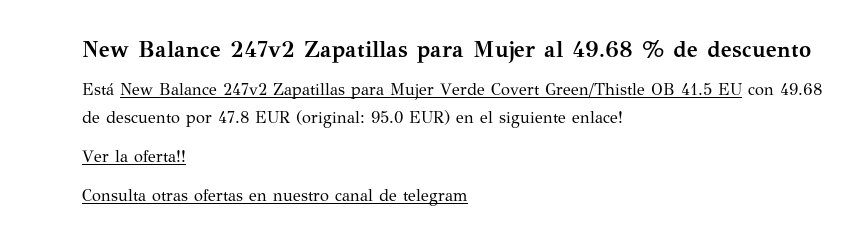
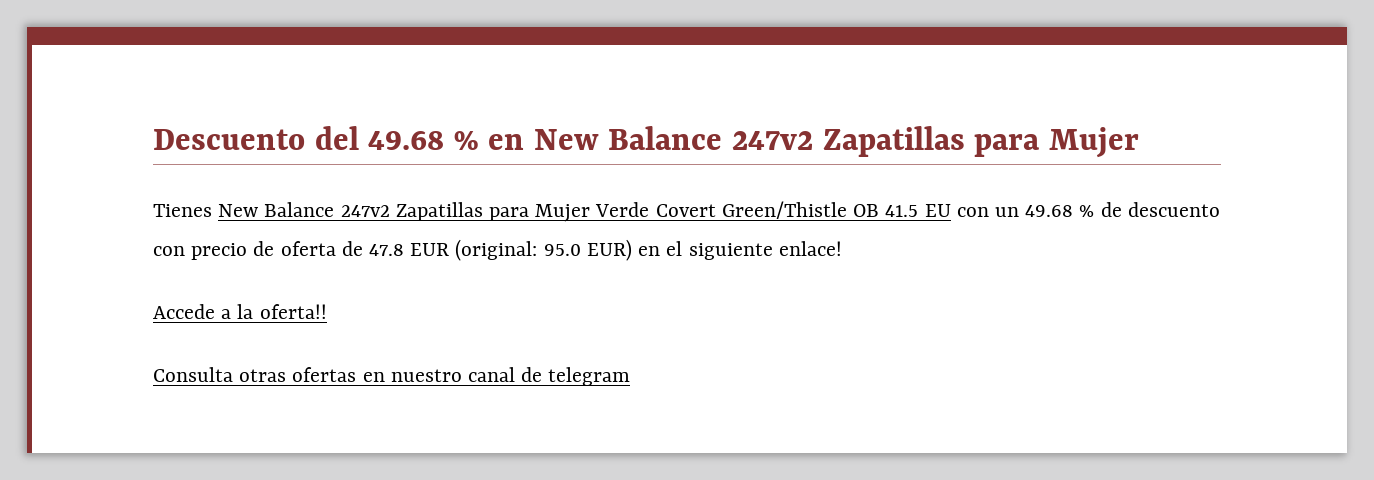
[82,39,811,63] [82,83,114,95] New Balance 247v2 Zapatillas para Mujer al 49.68 % de descuento // Está -> [153,126,1140,158] [153,204,212,217] Descuento del 49.68 % en New Balance 247v2 Zapatillas para Mujer // Tienes
[779,83,822,95] [82,111,212,127] 49.68 de descuento por -> [994,202,1220,217] [153,241,363,260] un 49.68 % de descuento con precio de oferta de
[82,150,109,162] Ver -> [153,304,232,319] Accede a

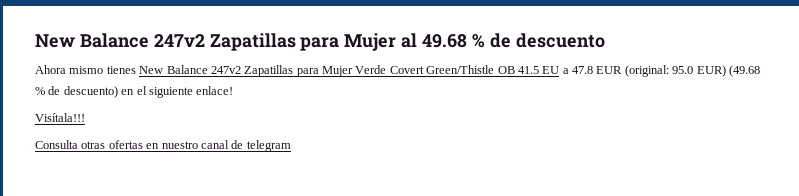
[153,126,1140,158] [153,204,212,217] Descuento del 49.68 % en New Balance 247v2 Zapatillas para Mujer // Tienes -> [35,33,605,51] [35,65,136,74] New Balance 247v2 Zapatillas para Mujer al 49.68 % de descuento // Ahora mismo tienes
[956,202,1220,217] [153,241,363,260] con un 49.68 % de descuento con precio de oferta de -> [562,68,569,74] a
(632, 250) none -> [728,65,760,77] [35,86,118,98] (49.68 % de descuento)
[153,304,327,319] Accede a la oferta!! -> [35,113,85,122] Visítala!!!

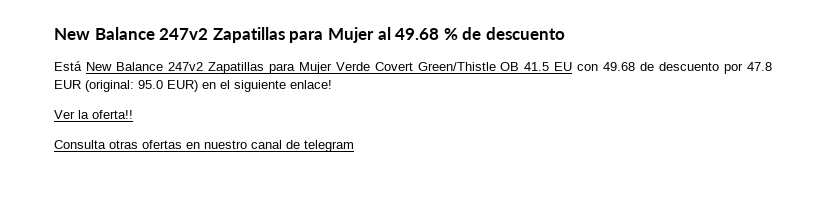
[35,65,136,74] Ahora mismo tienes -> [54,61,82,71] Está
[562,68,569,74] a -> [577,62,744,74] con 49.68 de descuento por
[728,65,760,77] [35,86,118,98] (49.68 % de descuento) -> (198, 86) none
[35,113,85,122] Visítala!!! -> [54,110,133,119] Ver la oferta!!

